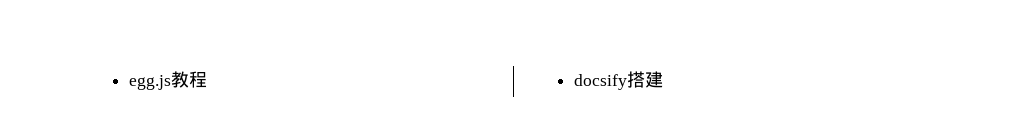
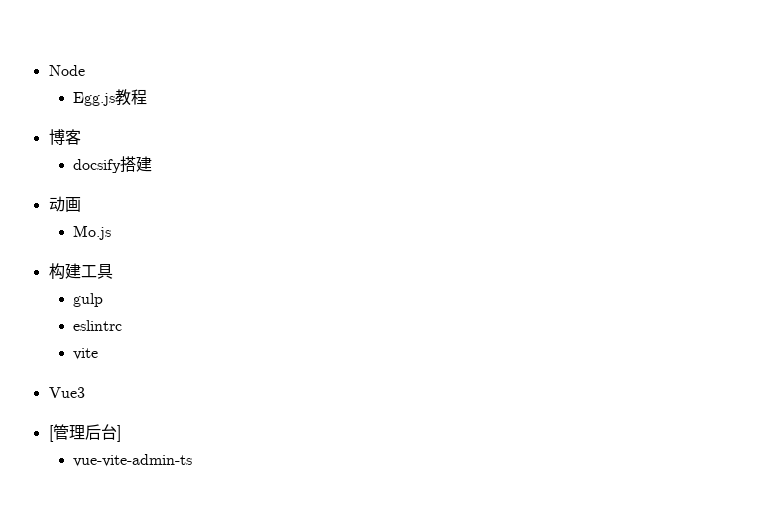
[129,75,172,90] egg.js -> [48,65,85,76] [73,92,116,106] Node // Egg.js
(208, 79) none -> [48,129,81,145] // 博客
(664, 79) none -> [48,196,81,212] [73,225,112,240] [48,263,113,280] [73,293,104,307] [73,320,123,331] [73,348,99,360] [48,387,85,398] [48,424,121,442] [73,454,193,467] // 动画 // Mo.js // 构建工具 // gulp // eslintrc // vite // Vue3 // [管理后台] // vue-vite-admin-ts

